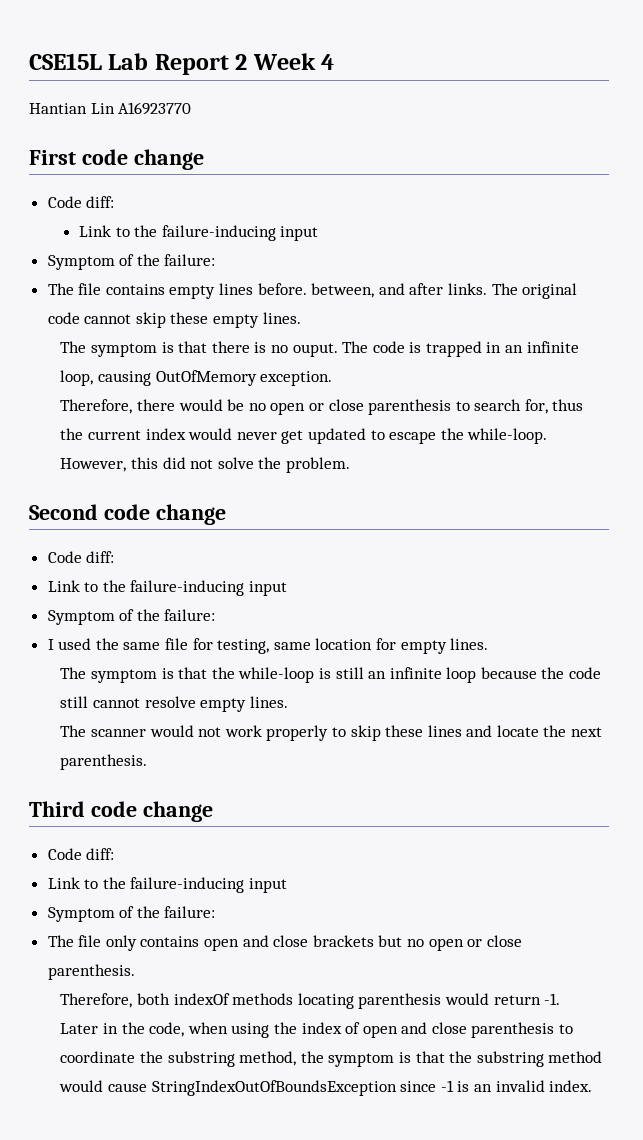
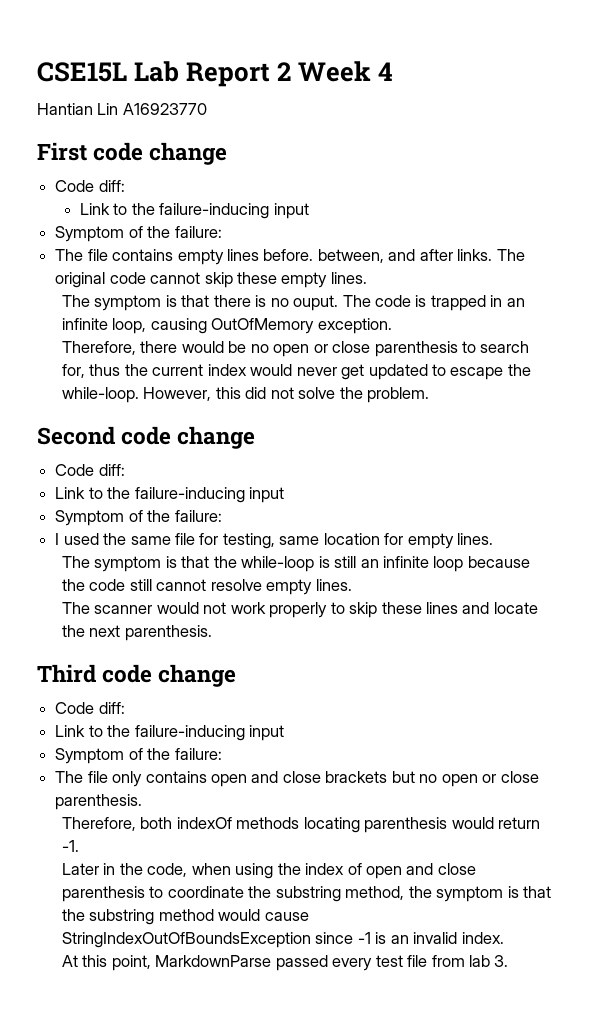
(593, 1086) none -> [61,955,509,971] // At this point, MarkdownParse passed every test file from lab 3.

